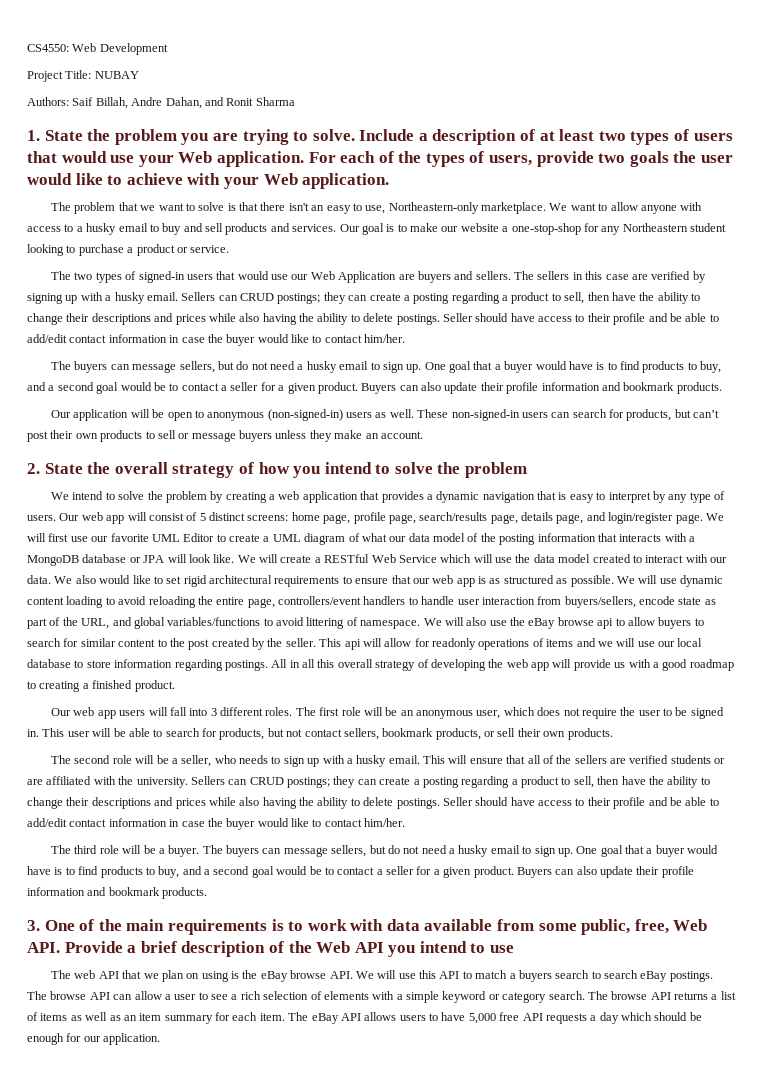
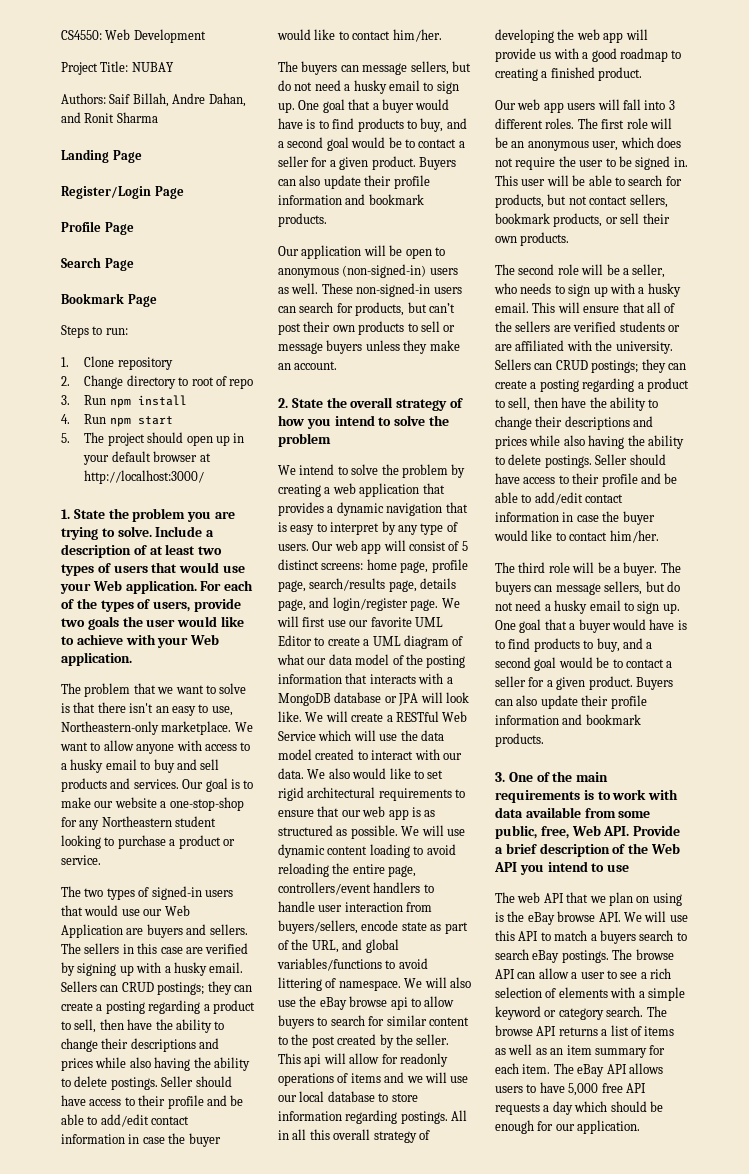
(295, 101) none -> [61,149,142,163] [61,186,184,199] [61,221,134,235] [61,257,134,271] [61,293,157,307] [61,325,128,338] [61,356,173,370] [61,375,254,389] [61,395,187,408] [61,414,173,427] [61,432,245,446] [83,451,211,465] [84,470,205,484] // Landing Page // Register/Login Page // Profile Page // Search Page // Bookmark Page // Steps to run: // 1. Clone repository // 2. Change directory to root of repo // 3. Run npm install // 4. Run npm start // 5. The project should open up in your default browser at http://localhost:3000/

